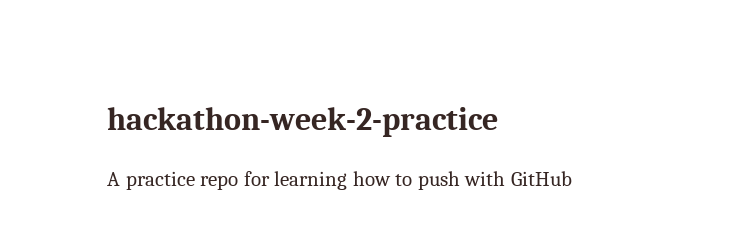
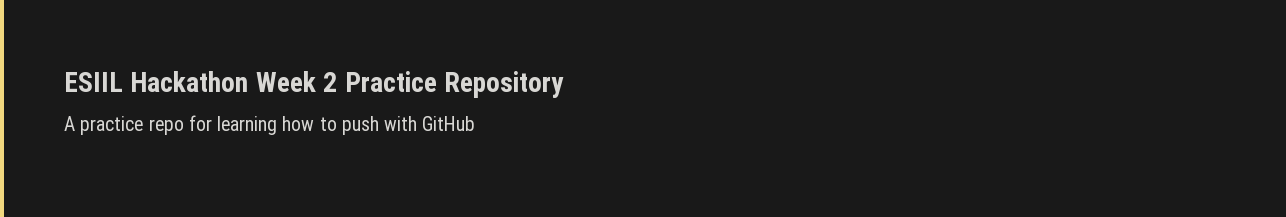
[107,107,498,137] hackathon-week-2-practice -> [64,71,565,98] ESIIL Hackathon Week 2 Practice Repository

